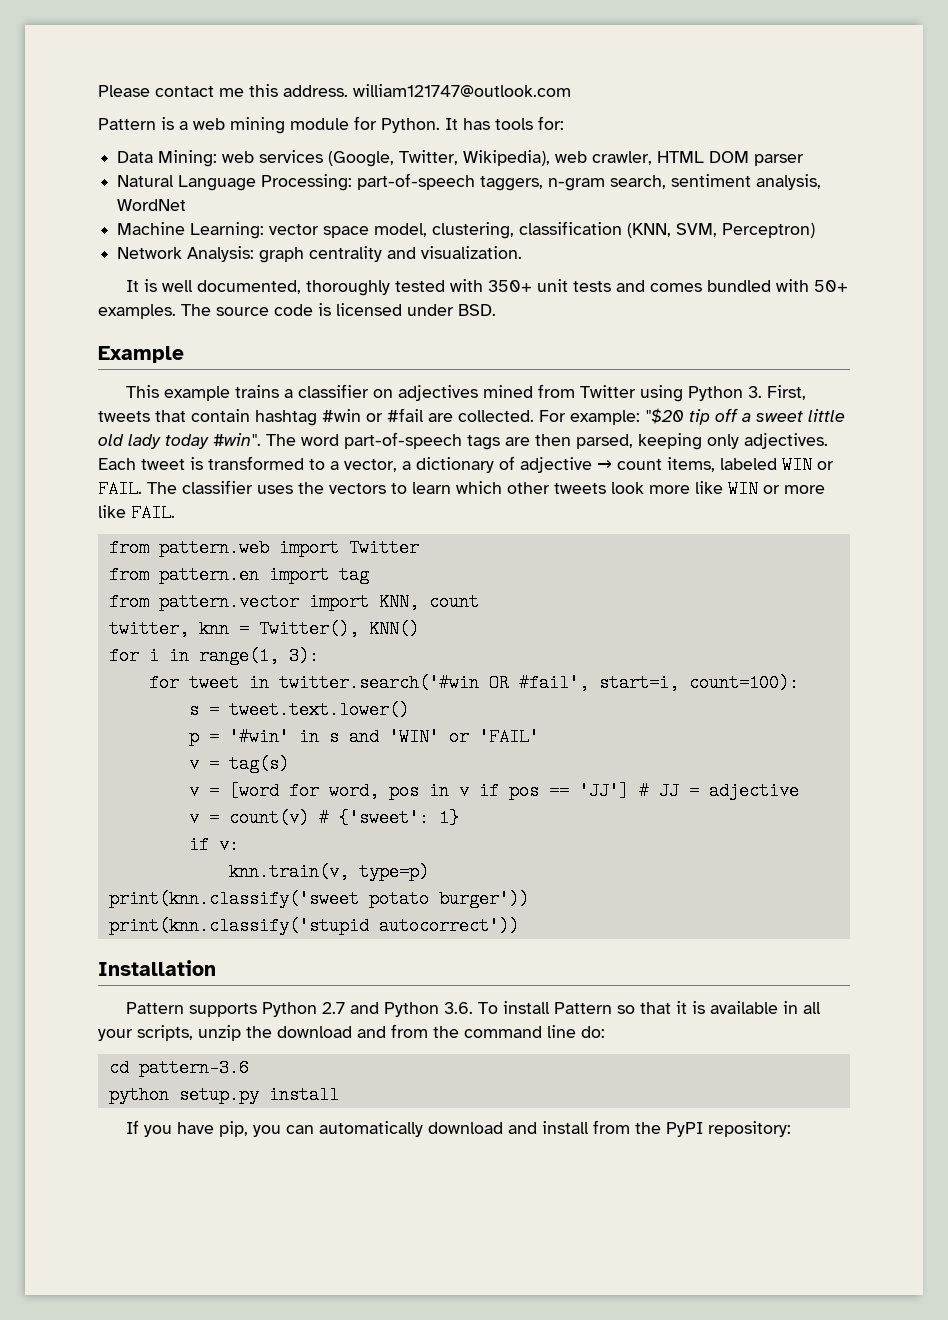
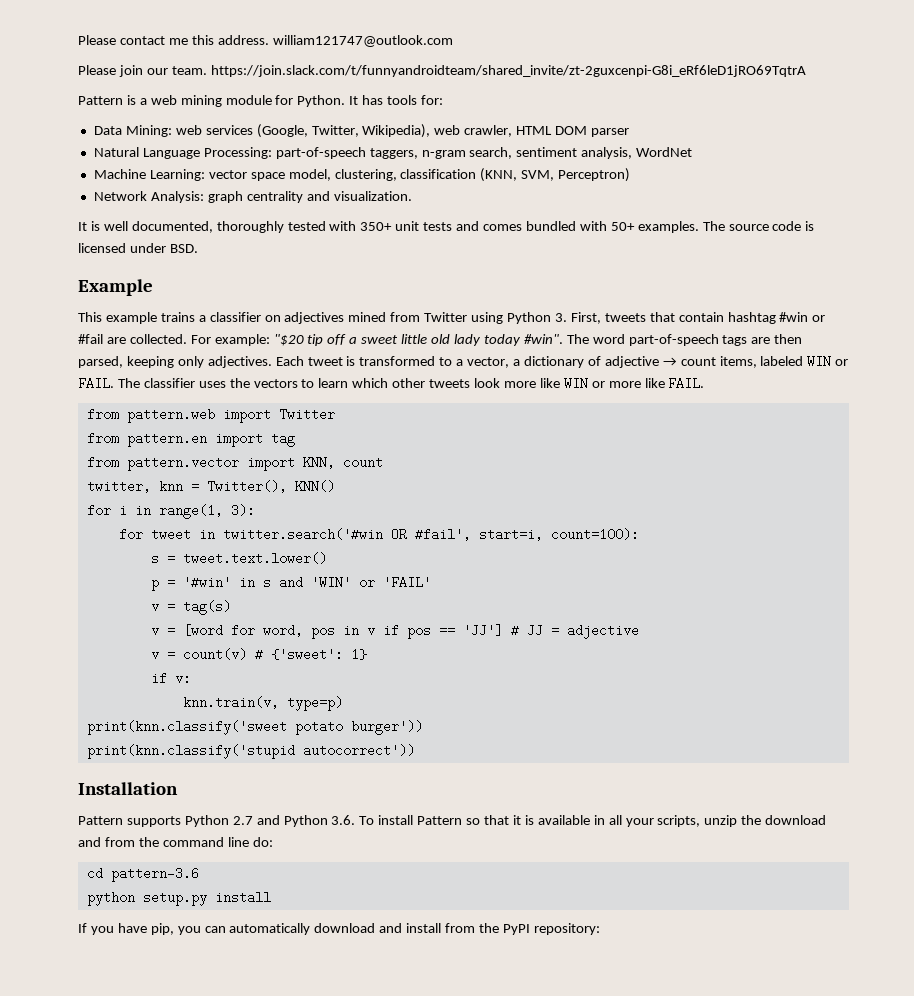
(571, 90) none -> [78,65,806,77] // Please join our team. https://join.slack.com/t/funnyandroidteam/shared_invite/zt-2guxcenpi-G8i_eRf6leD1jRO69TqtrA

